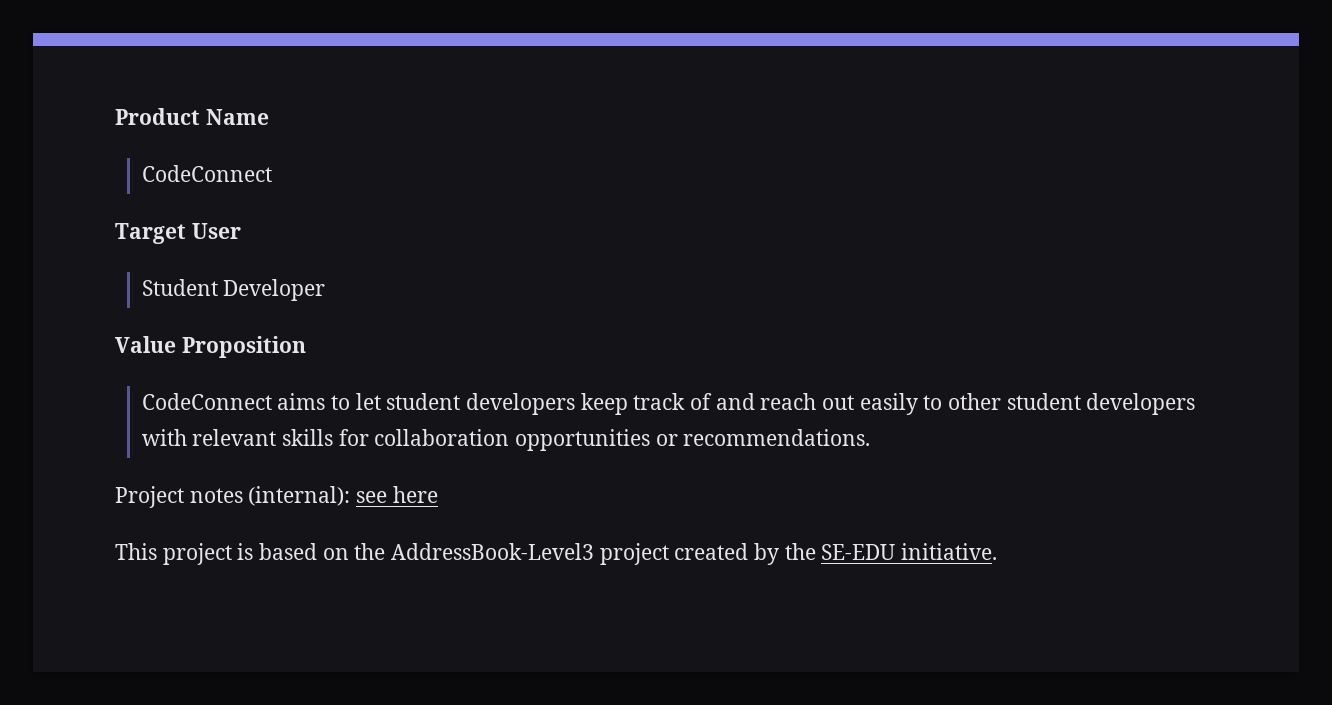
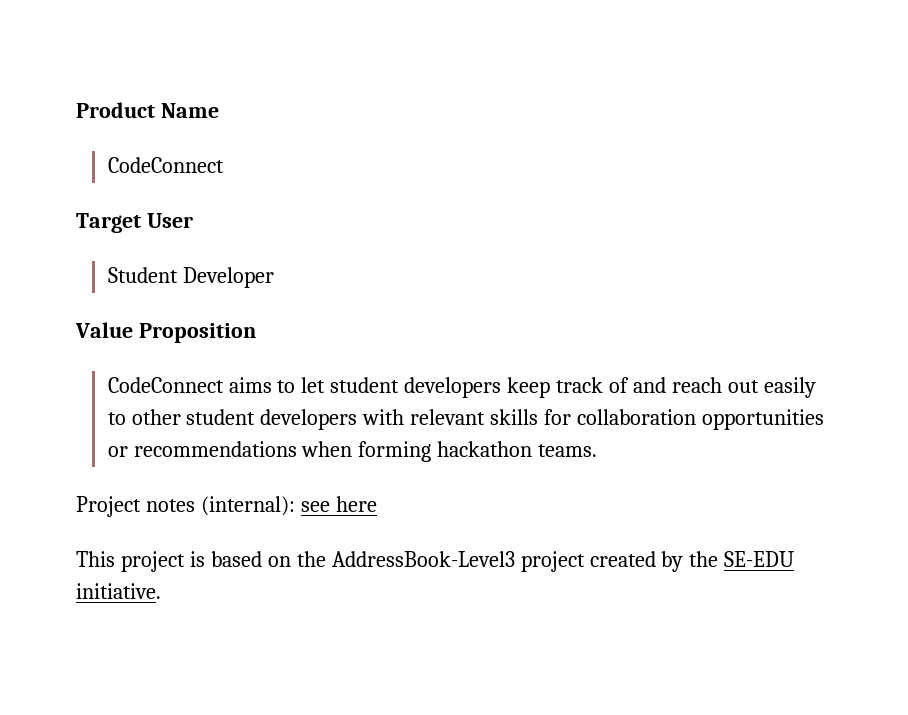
[683,429,871,446] recommendations. -> [133,441,598,462] recommendations when forming hackathon teams.

